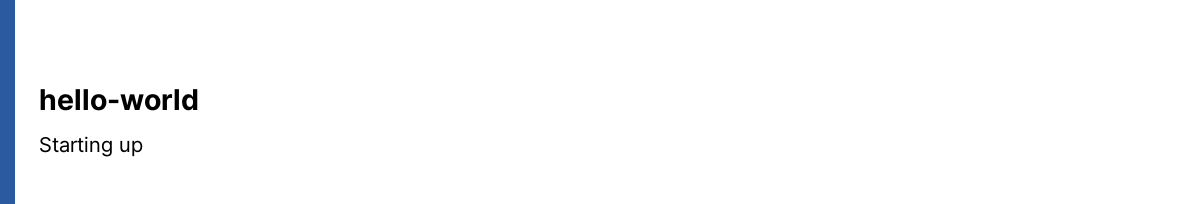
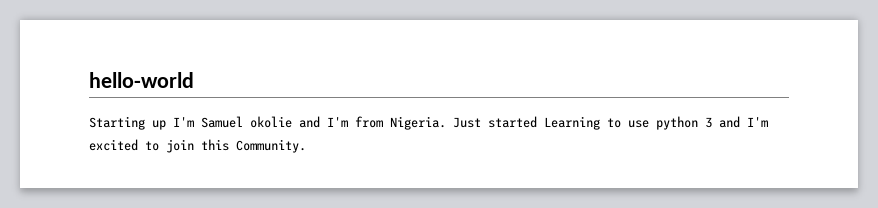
(143, 148) none -> [173,116,768,130] [89,139,306,153] I'm Samuel okolie and I'm from Nigeria. Just started Learning to use python 3 and I'm excited to join this Community.

